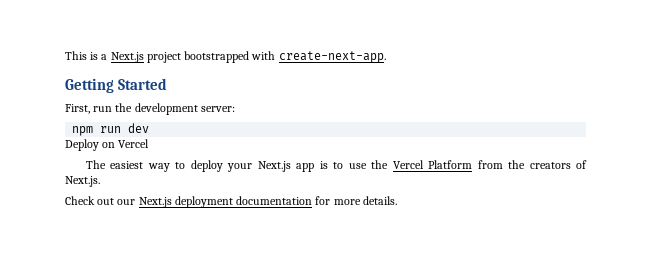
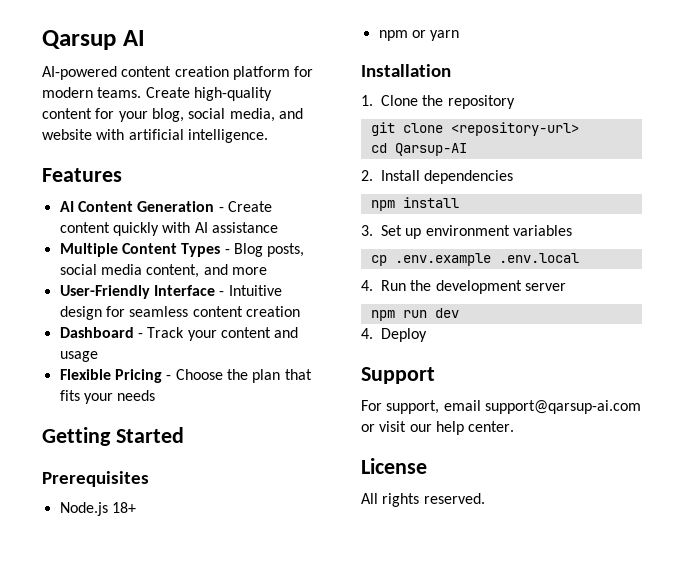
[65,51,386,63] [65,78,168,93] [65,104,113,114] This is a Next.js project bootstrapped with create-next-app. // Getting Started // First, run -> [42,30,145,50] [42,66,314,80] [42,87,272,101] [42,108,303,122] [42,129,268,143] [42,168,122,182] [59,201,272,212] [59,222,278,236] [59,243,305,257] [59,264,267,278] [59,285,282,299] [59,306,300,320] [59,327,299,341] [59,351,98,362] [59,369,312,383] [59,390,156,404] [42,427,184,446] [42,471,149,487] [59,502,136,516] [378,30,460,41] [361,64,451,77] [361,95,515,109] [370,122,579,136] [370,143,467,156] [361,170,514,184] [370,197,459,211] [361,225,572,239] [370,253,579,266] [361,280,406,291] Qarsup AI // AI-powered content creation platform for modern teams. Create high-quality content for your blog, social media, and website with artificial intelligence. // Features // AI Content Generation - Create content quickly with AI assistance // Multiple Content Types - Blog posts, social media content, and more // User-Friendly Interface - Intuitive design for seamless content creation // Dashboard - Track your content and usage // Flexible Pricing - Choose the plan that fits your needs // Getting Started // Prerequisites // Node.js 18+ // npm or yarn // Installation // 1. Clone the repository // git clone <repository-url> // cd Qarsup-AI // 2. Install dependencies // npm install // 3. Set up environment variables // cp .env.example .env.local // 4. Run
[200,106,235,112] server: -> [524,283,566,291] server
(150, 128) none -> [361,328,373,339] 4.
[102,139,150,148] [85,160,587,172] [65,176,100,187] [65,196,397,208] on Vercel // The easiest way to deploy your Next.js app is to use the Vercel Platform from the creators of Next.js. // Check out our Next.js deployment documentation for more details. -> [361,367,435,384] [361,400,641,414] [361,421,515,435] [361,458,427,474] [361,493,485,507] // Support // For support, email support@qarsup-ai.com or visit our help center. // License // All rights reserved.

